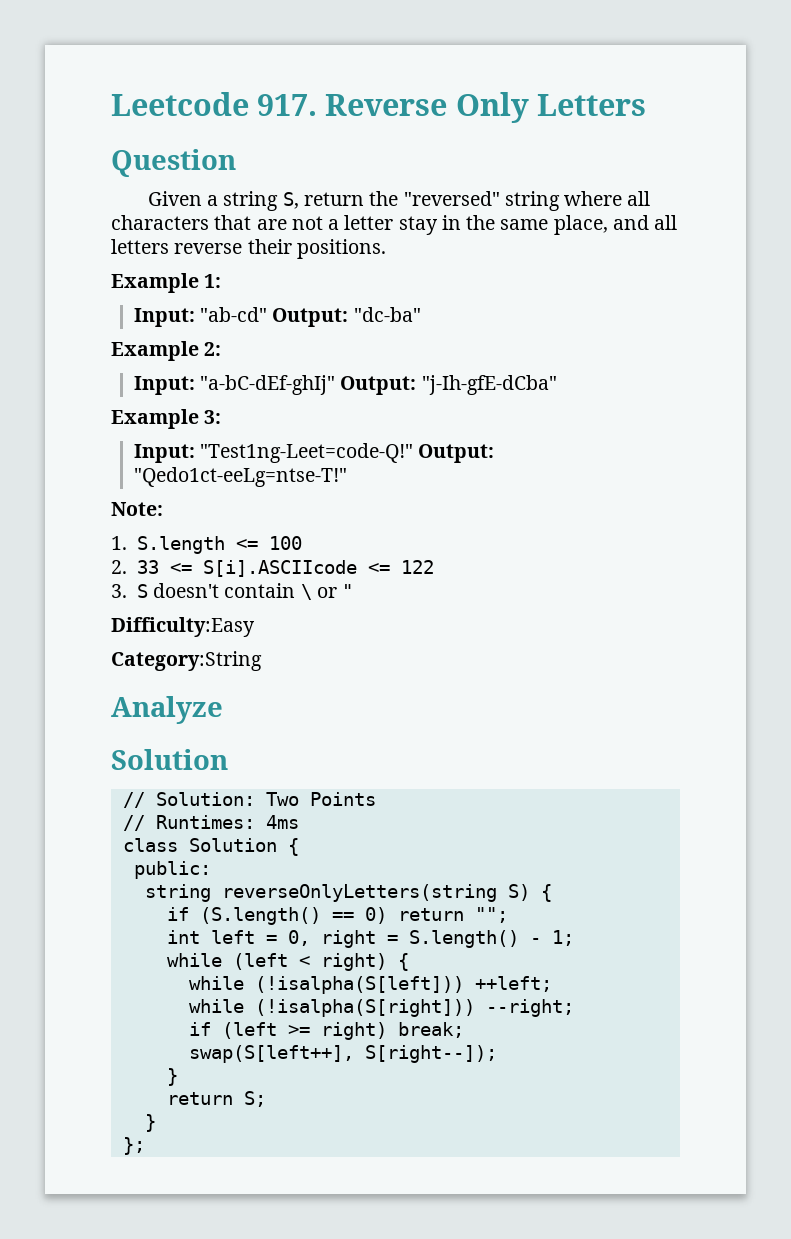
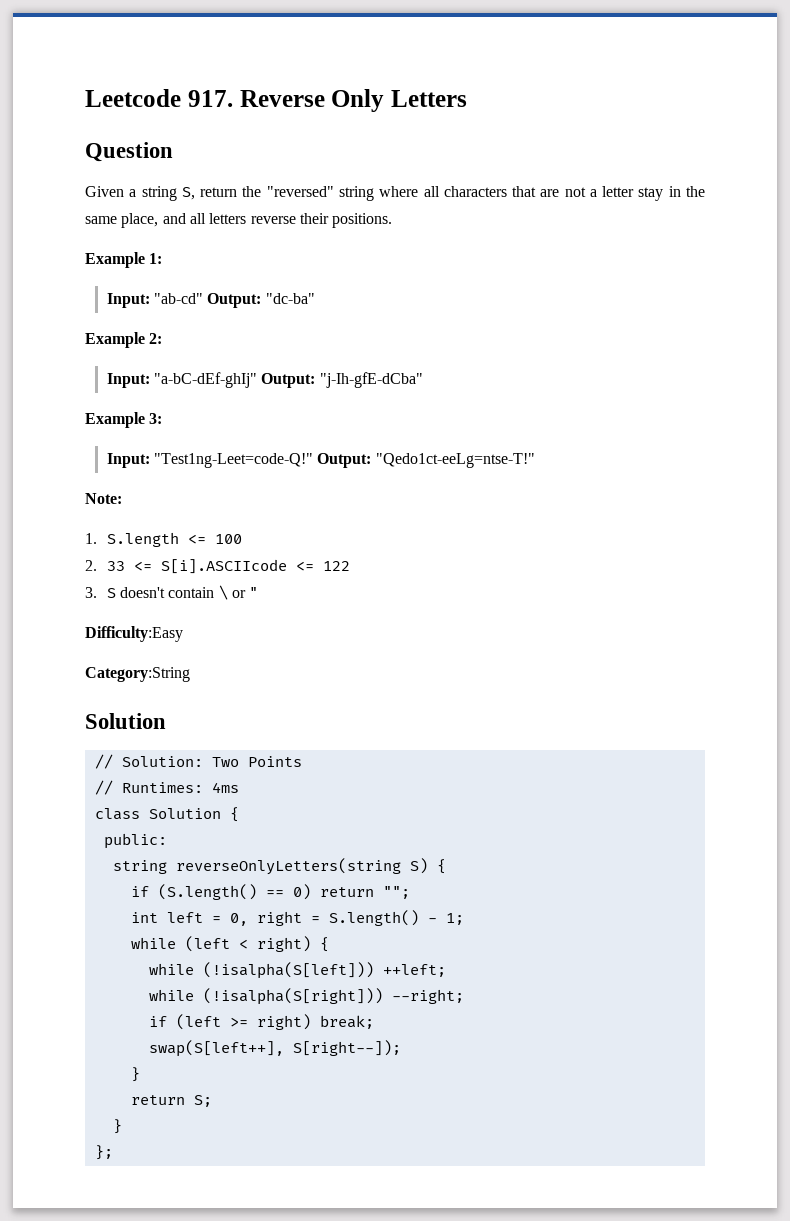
[111,696,223,724] // Analyze -> (190, 674) none

